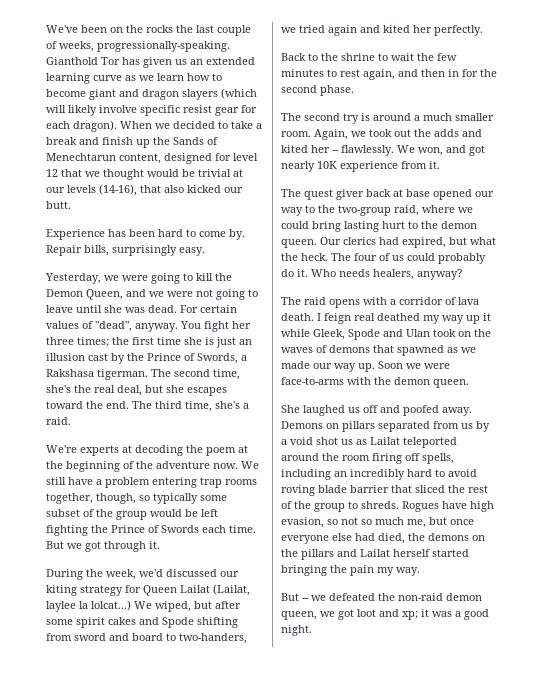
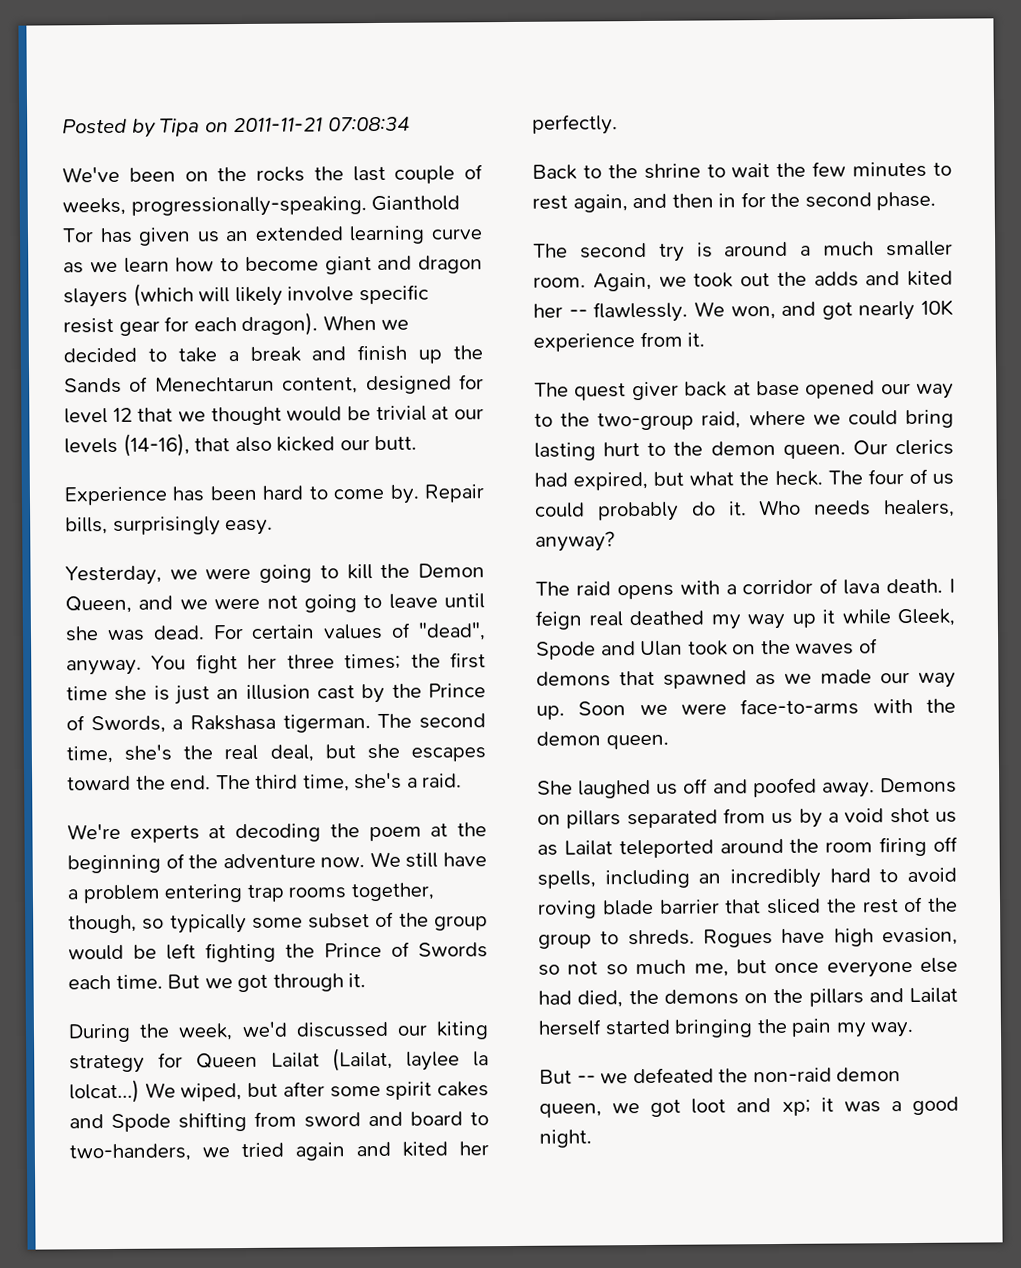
(46, 29) none -> [62,116,410,138] Posted by Tipa on 2011-11-21 07:08:34 //

